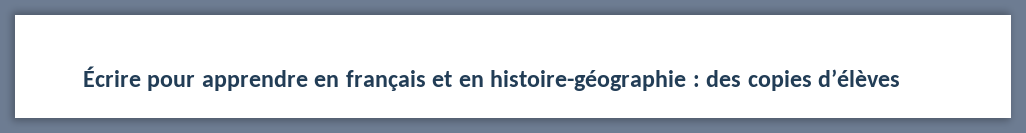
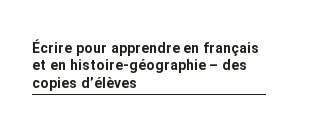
[692,75,700,87] : -> [209,64,219,70] –

